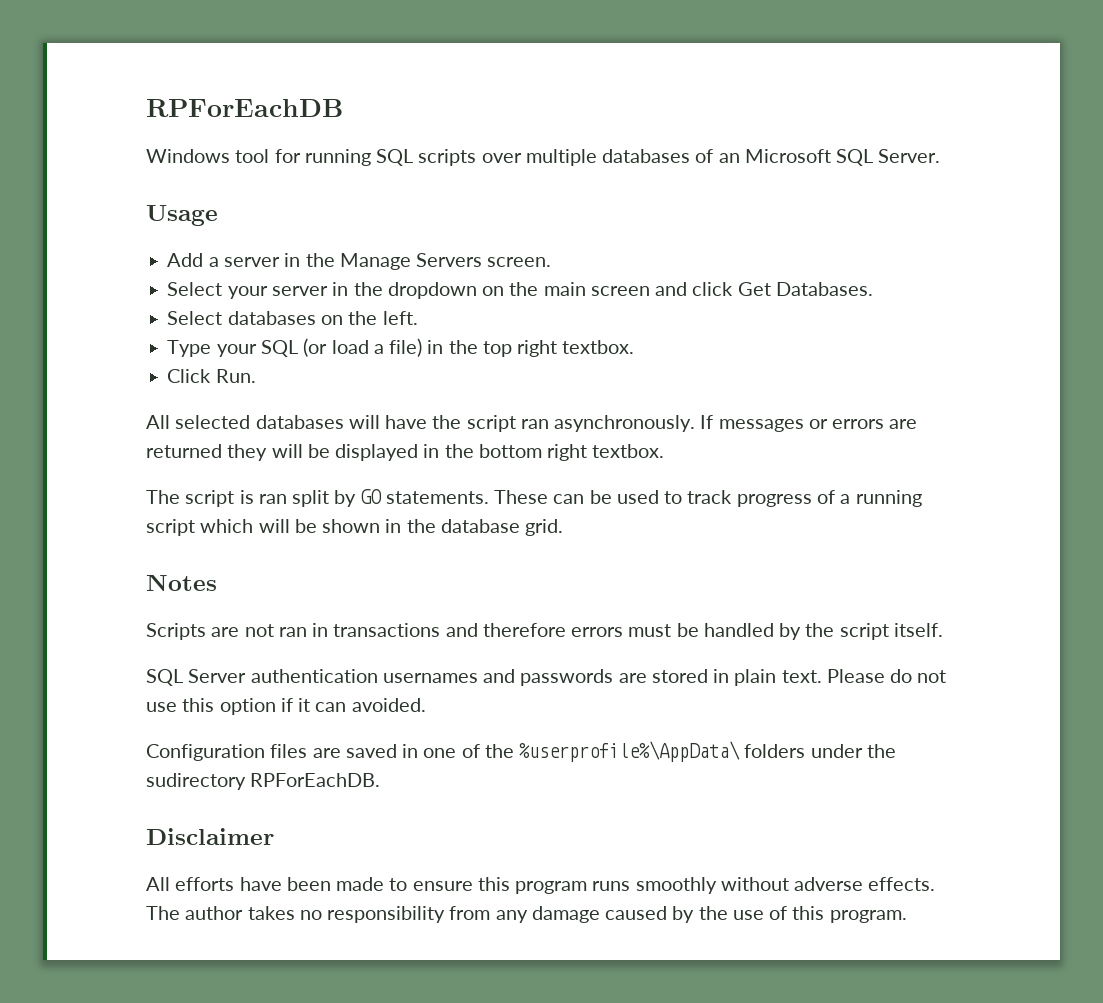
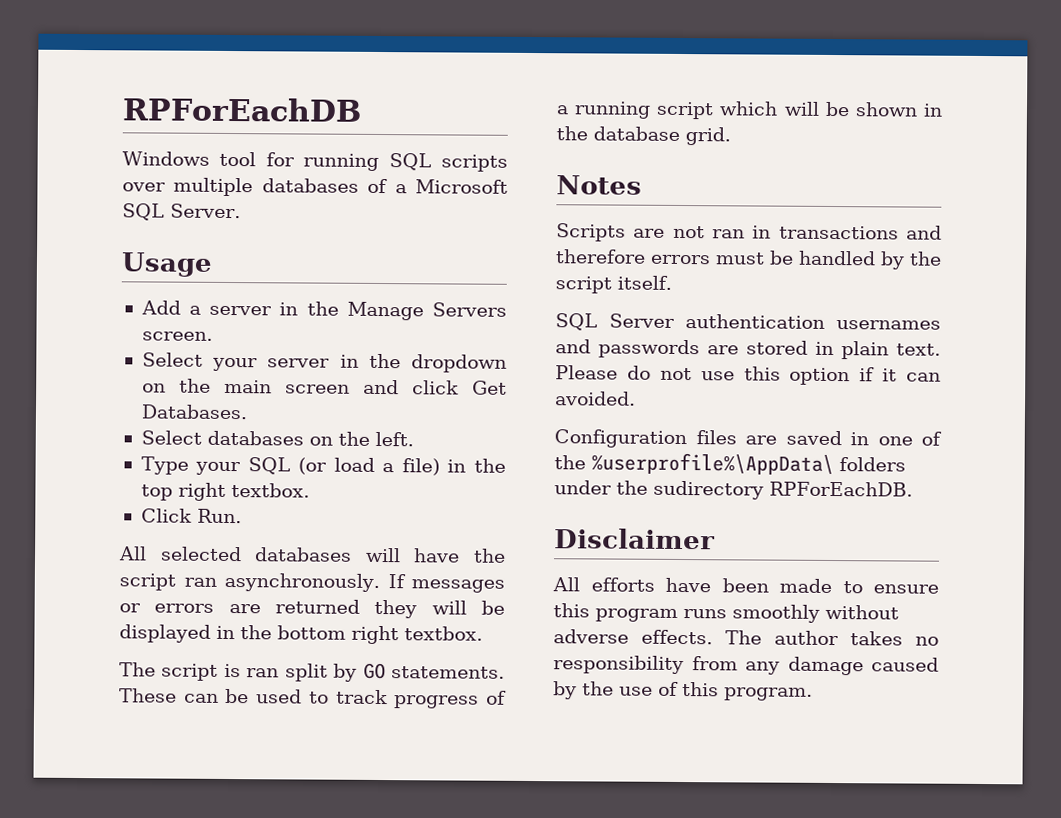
[718,153,740,163] an -> [394,184,407,194] a

